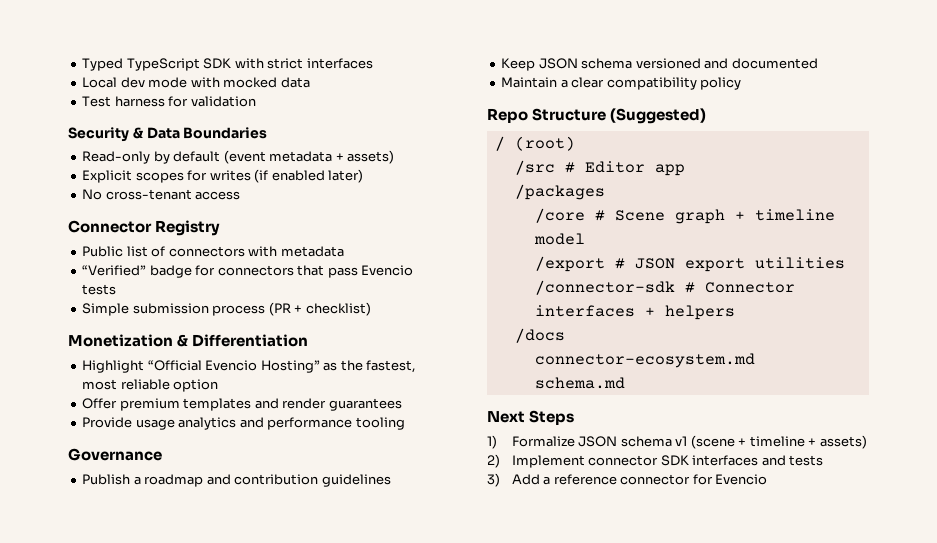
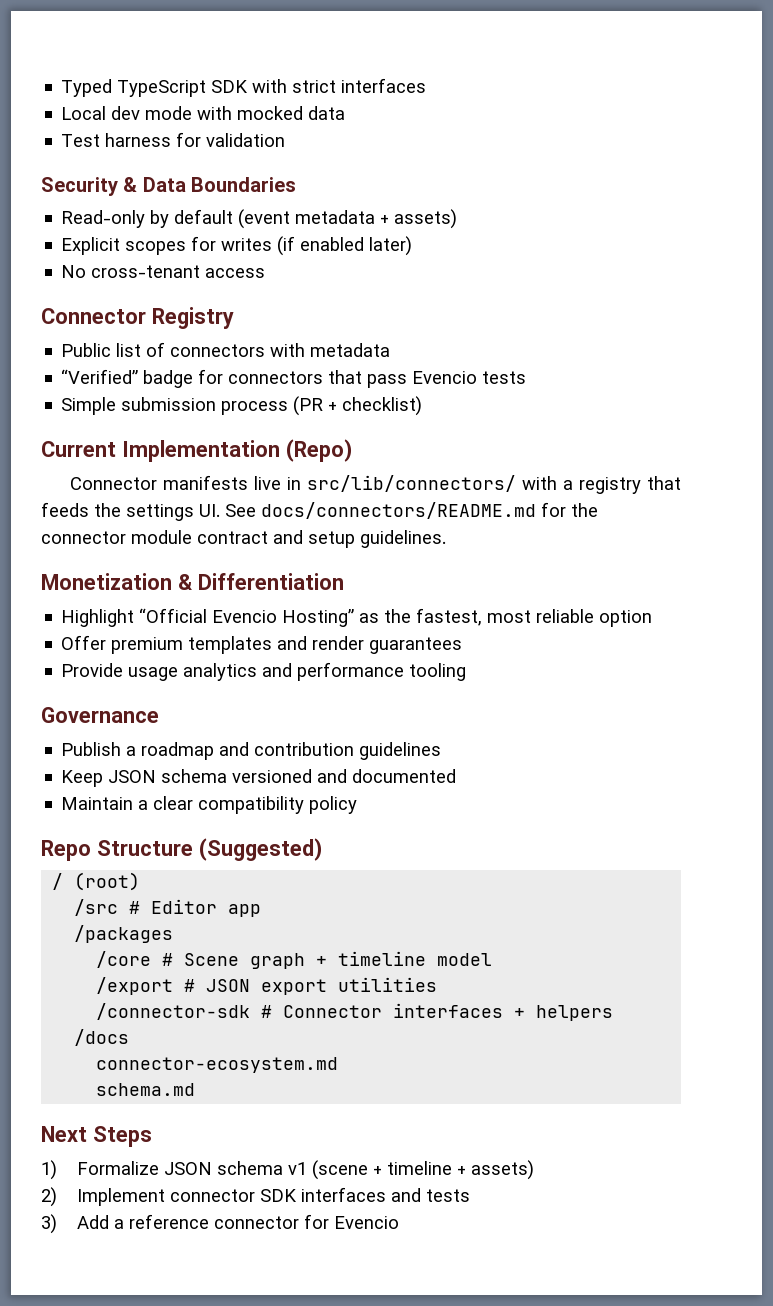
(371, 309) none -> [41,439,352,462] [70,475,682,494] [41,502,598,521] [41,530,446,548] // Current Implementation (Repo) // Connector manifests live in src/lib/connectors/ with a registry that feeds the settings UI. See docs/connectors/README.md for the connector module contract and setup guidelines.

